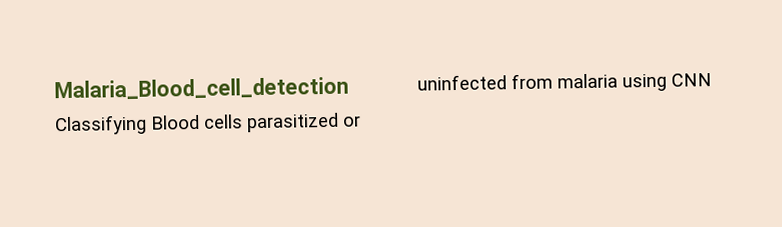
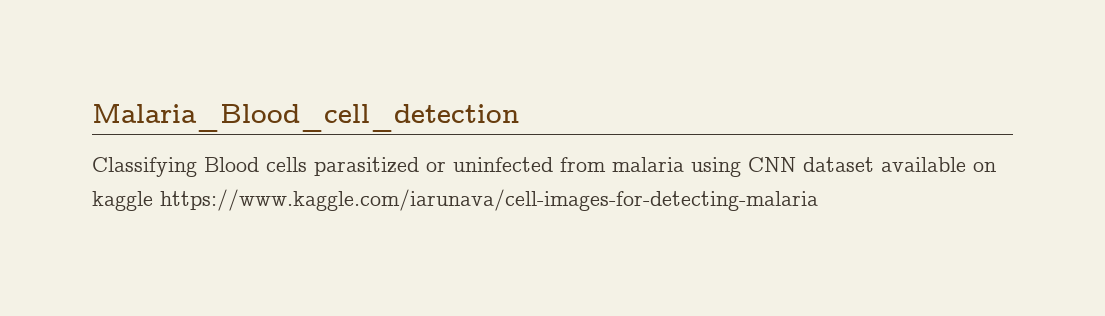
(712, 80) none -> [803,157,996,172] [92,189,818,211] dataset available on kaggle https://www.kaggle.com/iarunava/cell-images-for-detecting-malaria

